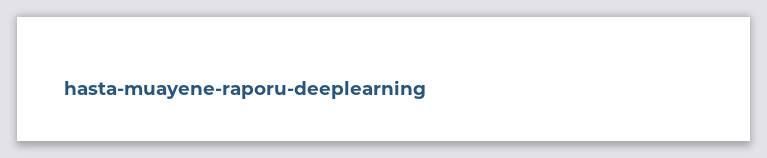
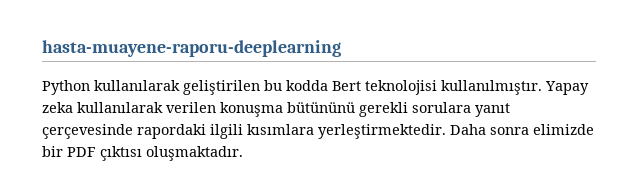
(426, 89) none -> [42,80,589,95] [42,102,510,117] [42,124,594,139] [42,146,243,161] // Python kullanılarak geliştirilen bu kodda Bert teknolojisi kullanılmıştır. Yapay zeka kullanılarak verilen konuşma bütününü gerekli sorulara yanıt çerçevesinde rapordaki ilgili kısımlara yerleştirmektedir. Daha sonra elimizde bir PDF çıktısı oluşmaktadır.

